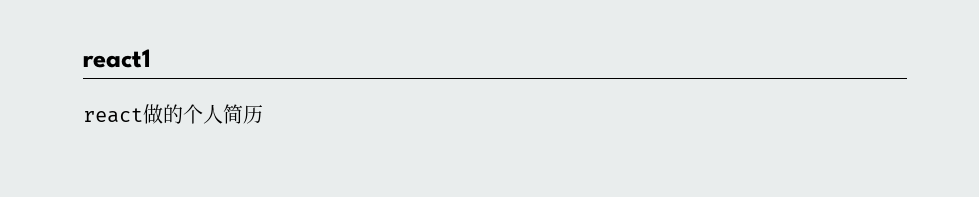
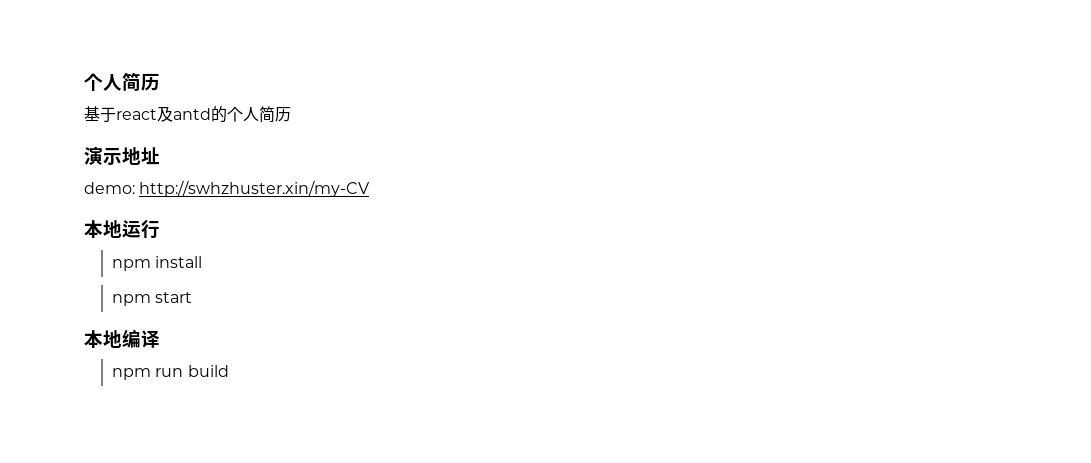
[83,49,151,68] [83,104,263,124] react1 // react做的个人简历 -> [84,72,160,91] [84,106,291,123] [84,146,160,165] [84,180,371,197] [84,220,160,239] [112,256,203,271] [112,292,193,306] [84,329,160,348] [112,365,229,380] 个人简历 // 基于react及antd的个人简历 // 演示地址 // demo: http://swhzhuster.xin/my-CV // 本地运行 // npm install // npm start // 本地编译 // npm run build

